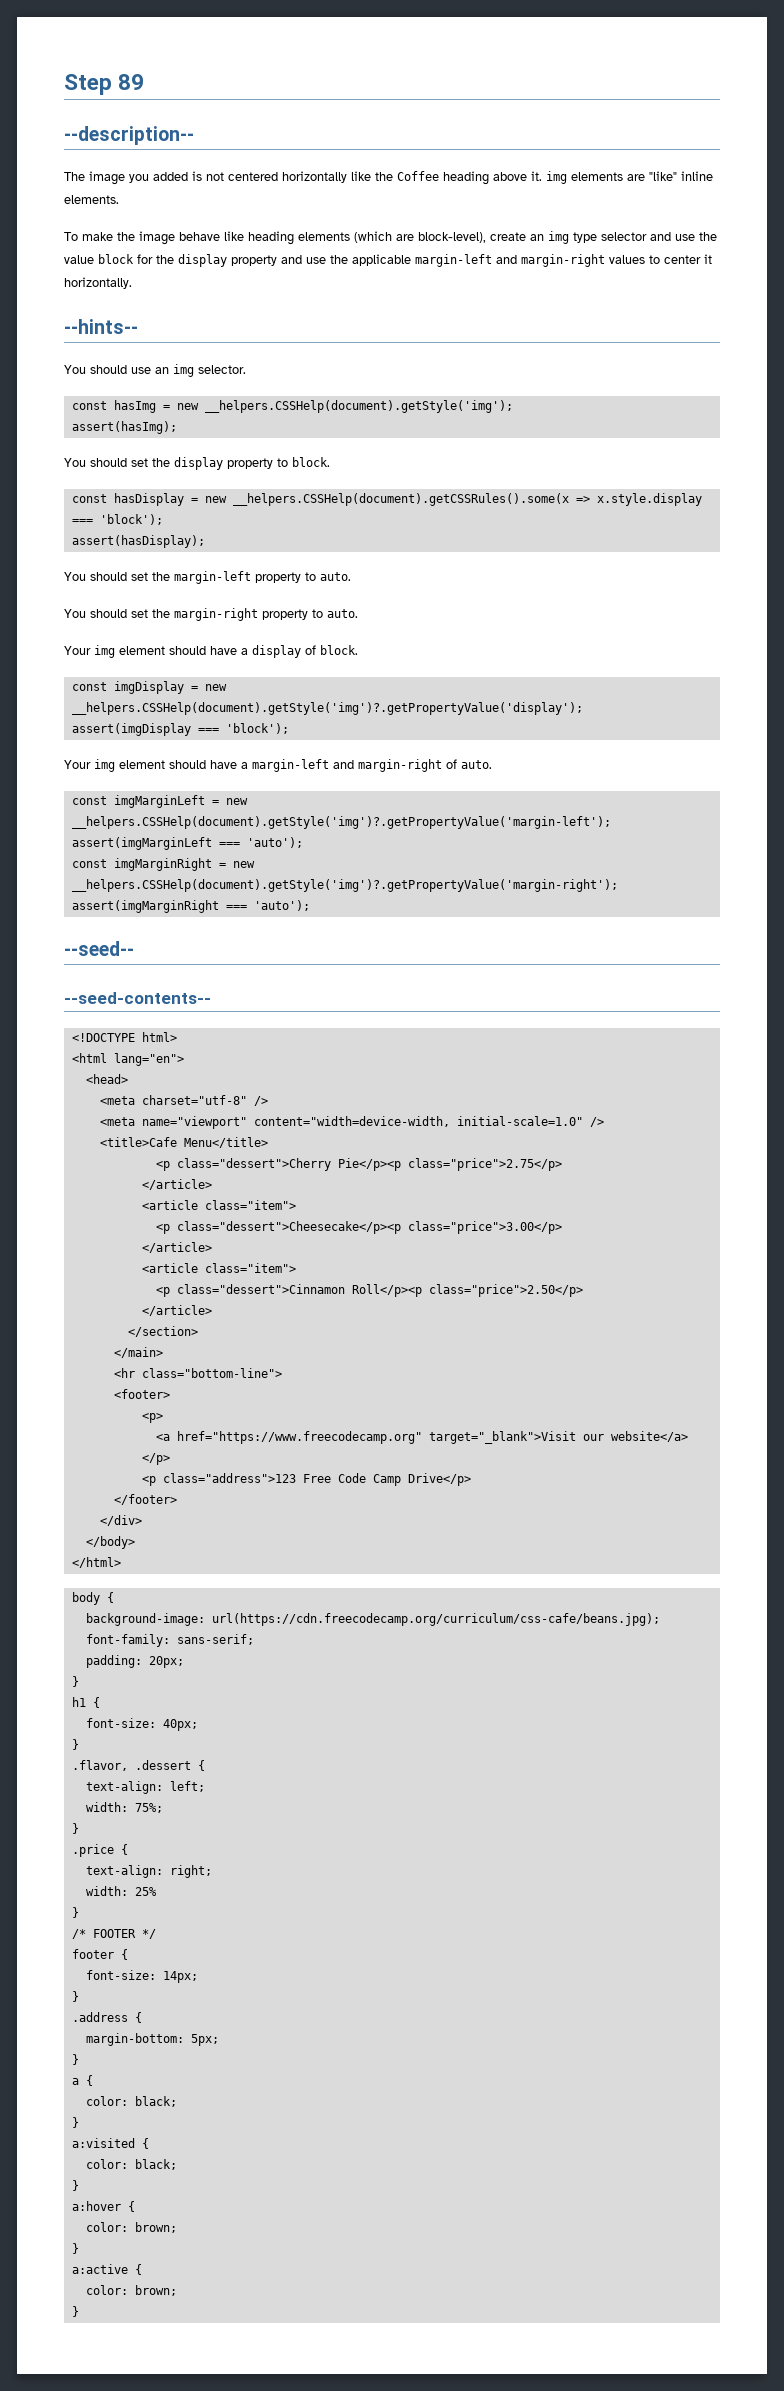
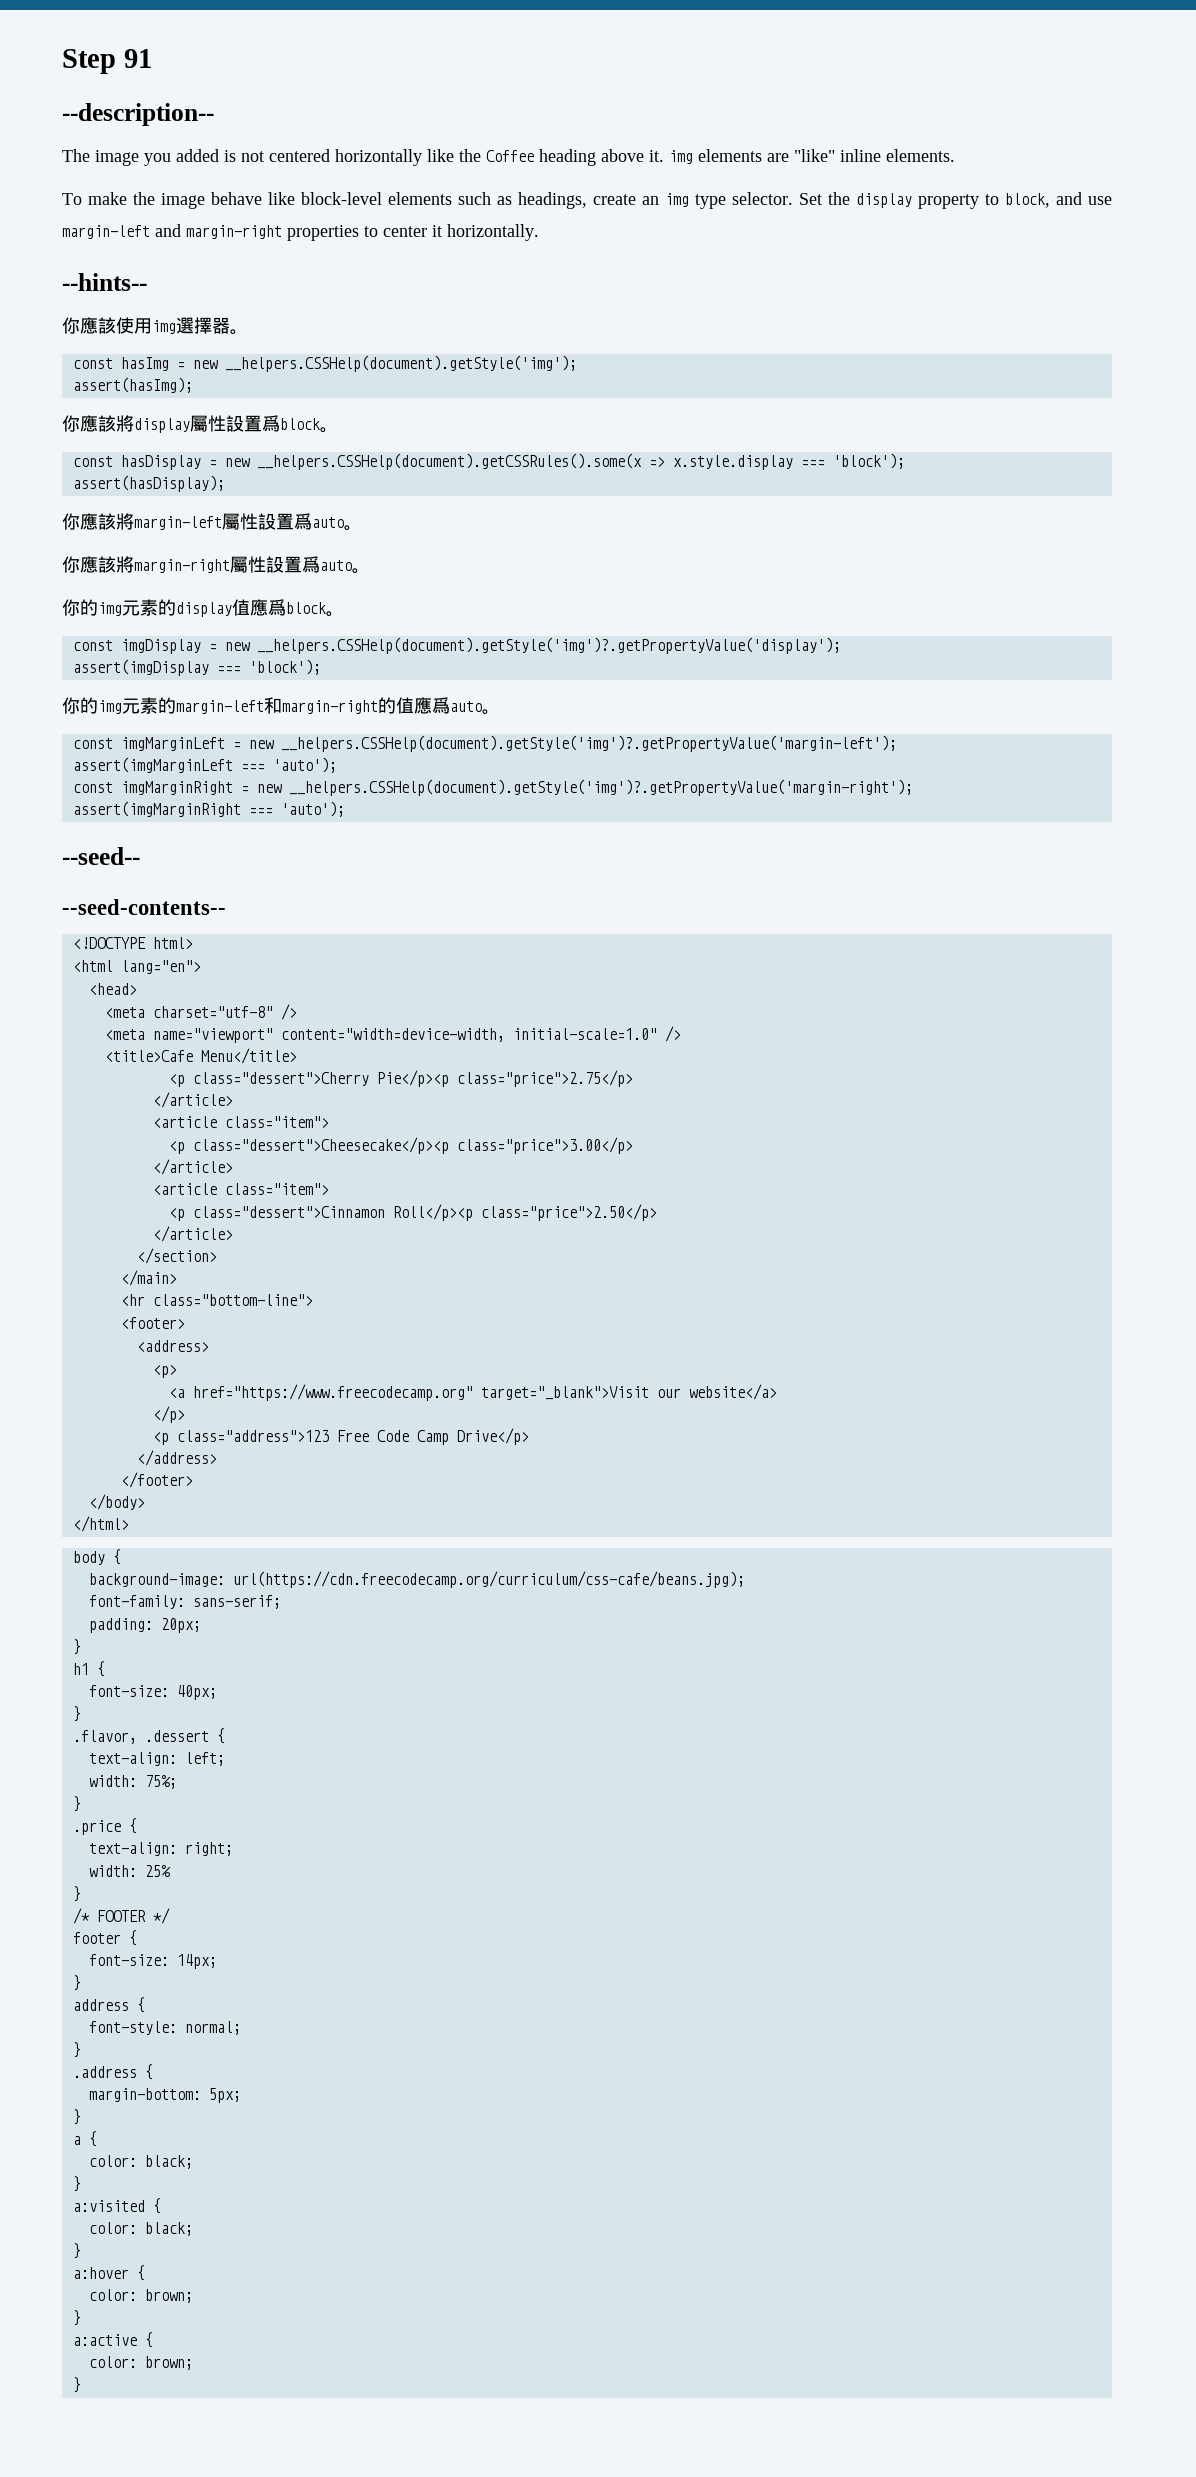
[118,74,145,90] 89 -> [123,49,152,68] 91
[248,231,717,245] [64,254,645,267] heading elements (which are block-level), create an img type selector and use the value block for the display property and use the applicable margin-left and margin-right values -> [301,192,1112,209] [62,224,359,241] block-level elements such as headings, create an img type selector. Set the display property to block, and use margin-left and margin-right properties
[64,364,246,377] You should use an img selector. -> [62,317,248,335] 你應該使用img選擇器。
[64,457,330,470] You should set the display property to block. -> [62,415,338,433] 你應該將display屬性設置爲block。
[64,571,351,584] [64,608,358,621] [64,645,358,658] You should set the margin-left property to auto. // You should set the margin-right property to auto. // Your img element should have a display of block. -> [62,513,362,531] [62,556,370,574] [62,599,344,617] 你應該將margin-left屬性設置爲auto。 // 你應該將margin-right屬性設置爲auto。 // 你的img元素的display值應爲block。
[64,759,492,772] Your img element should have a margin-left and margin-right of auto. -> [62,697,500,715] 你的img元素的margin-left和margin-right的值應爲auto。
(170, 1394) none -> [136,1340,209,1352] // <address>
(471, 1479) none -> [136,1450,217,1466] // </address>
[99,1515,142,1526] // </div> -> (193, 1480) none
(79, 1996) none -> [72,1997,145,2013] [88,2021,241,2035] [72,2042,81,2058] // address { // font-style: normal; // }

